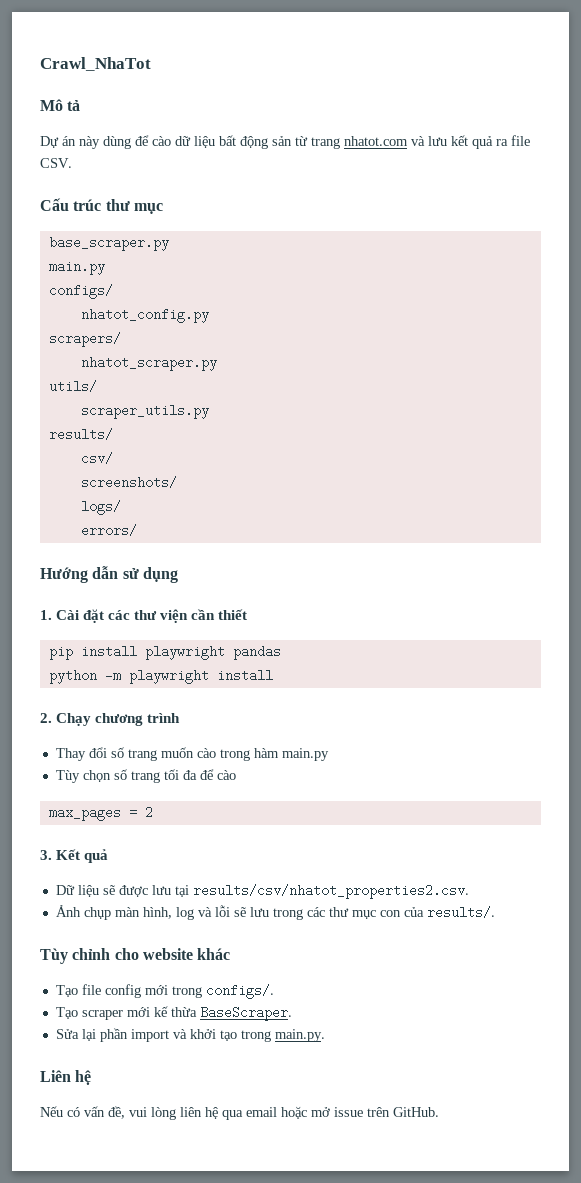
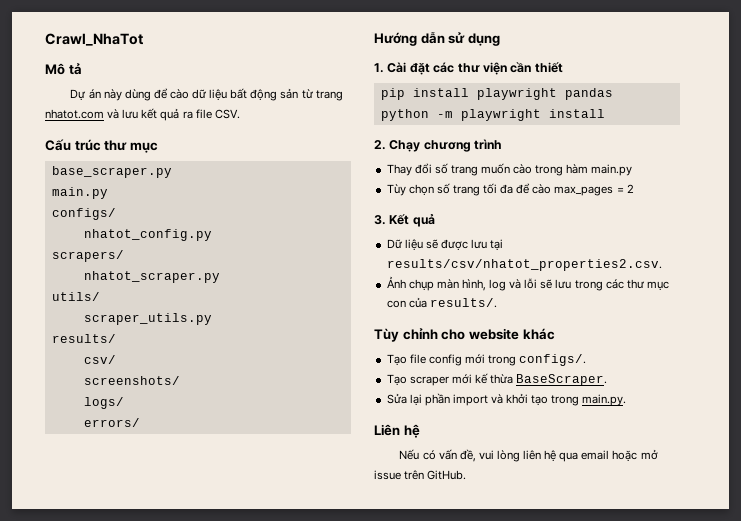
(236, 775) // -> (552, 189) none

